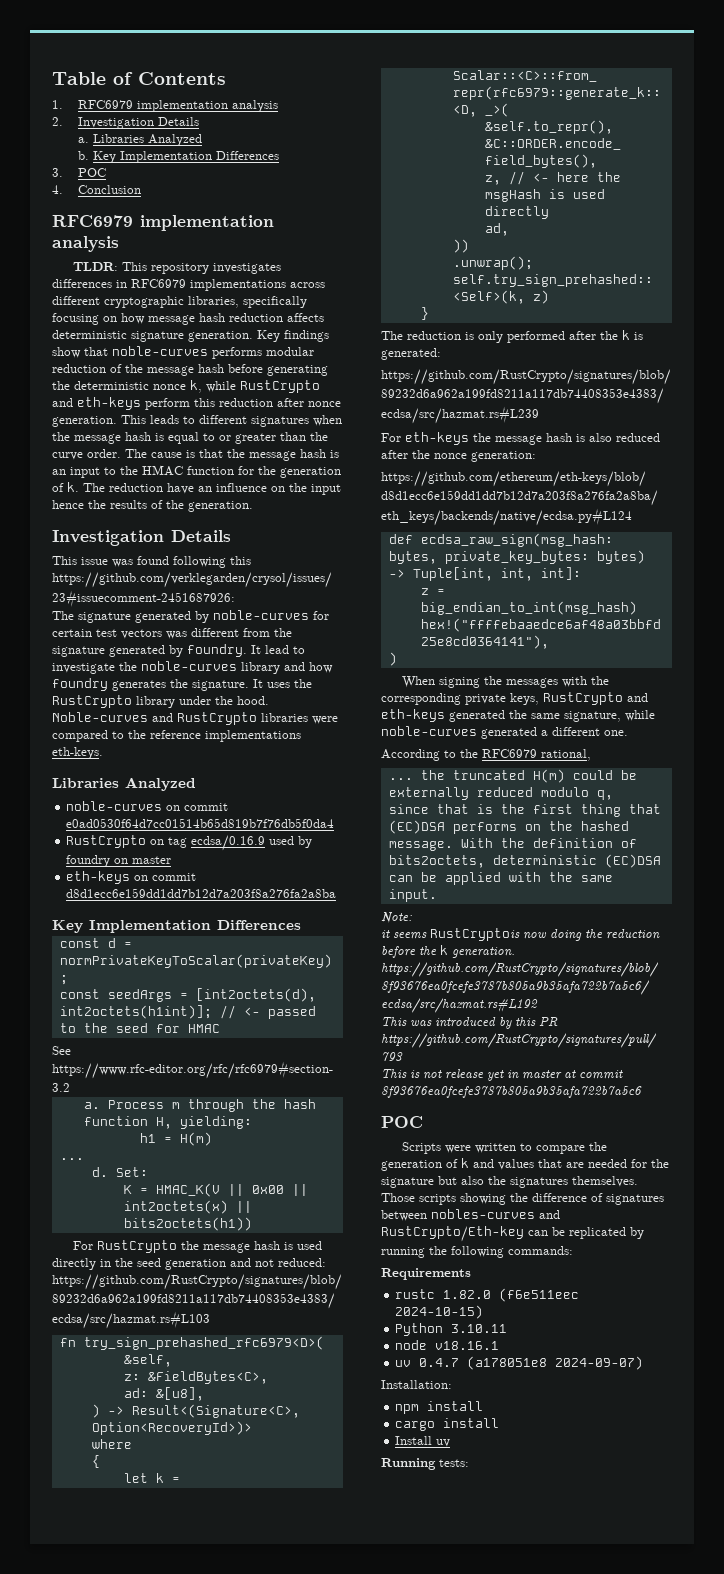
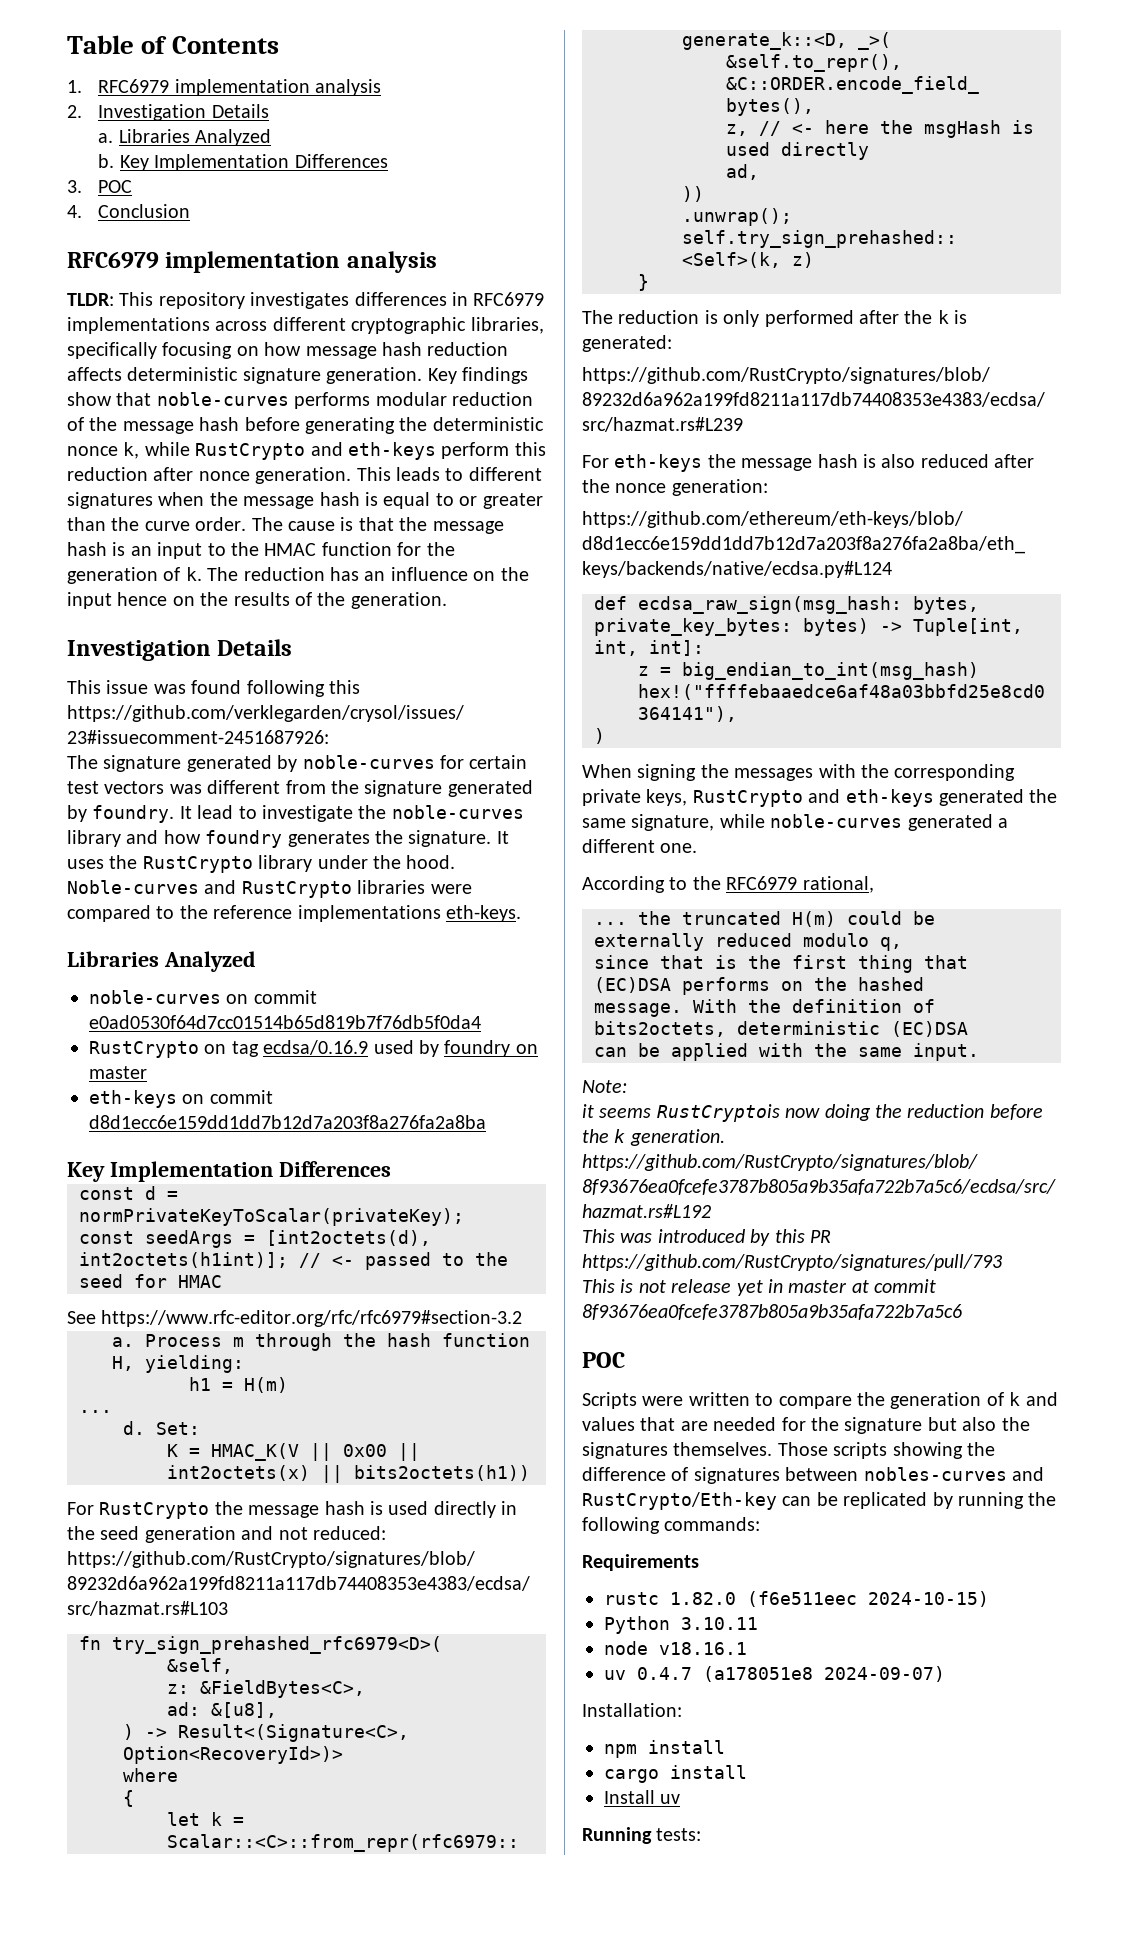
[167,483,194,494] have -> [330,567,359,581] has
(84, 504) none -> [172,596,195,606] on

